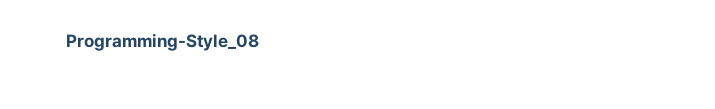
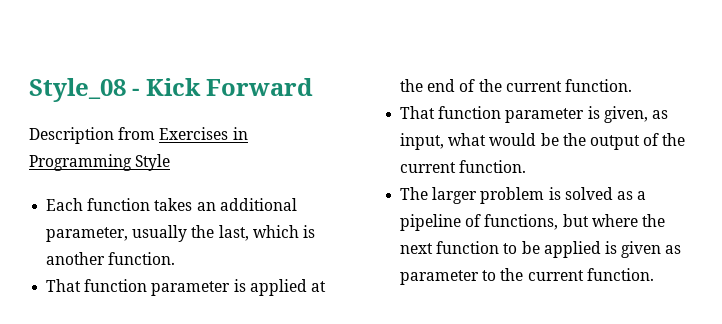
[66,33,259,51] Programming-Style_08 -> [29,78,314,102] [29,127,248,144] [29,154,171,171] [46,198,297,211] [46,225,315,242] [46,252,176,265] [46,279,326,296] [400,79,632,92] [400,106,668,123] [400,133,686,150] [400,160,527,173] [400,187,647,204] [400,214,665,231] [400,241,682,258] [400,268,654,285] Style_08 - Kick Forward // Description from Exercises in Programming Style // Each function takes an additional parameter, usually the last, which is another function. // That function parameter is applied at the end of the current function. // That function parameter is given, as input, what would be the output of the current function. // The larger problem is solved as a pipeline of functions, but where the next function to be applied is given as parameter to the current function.

